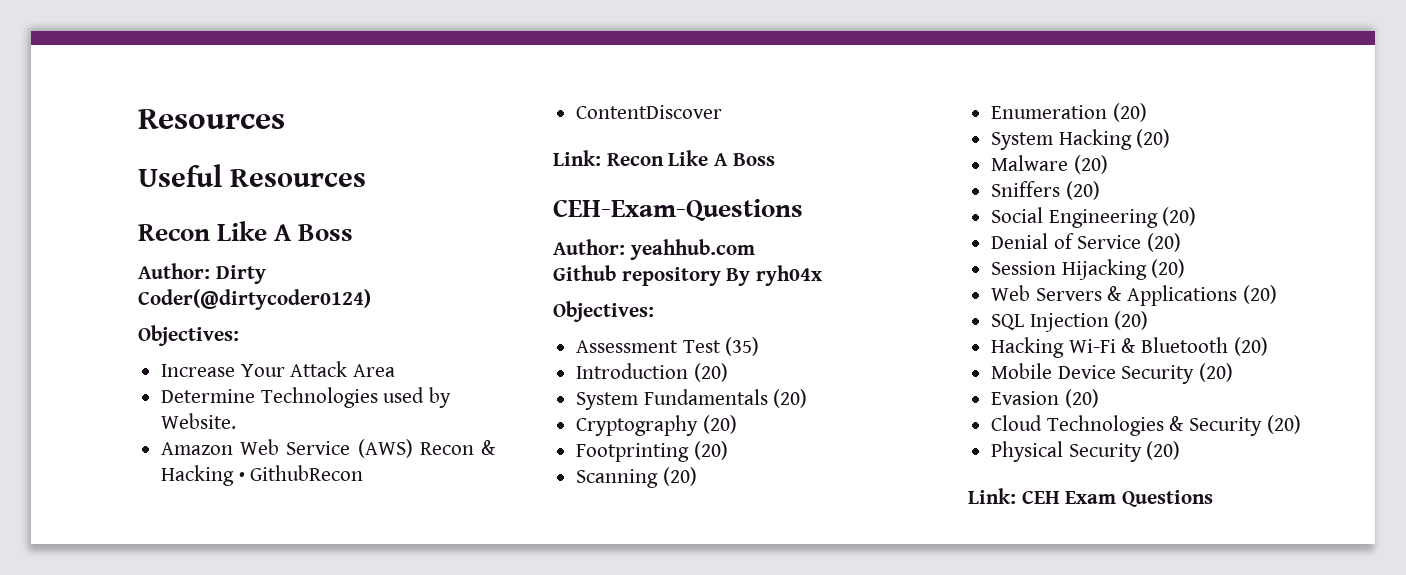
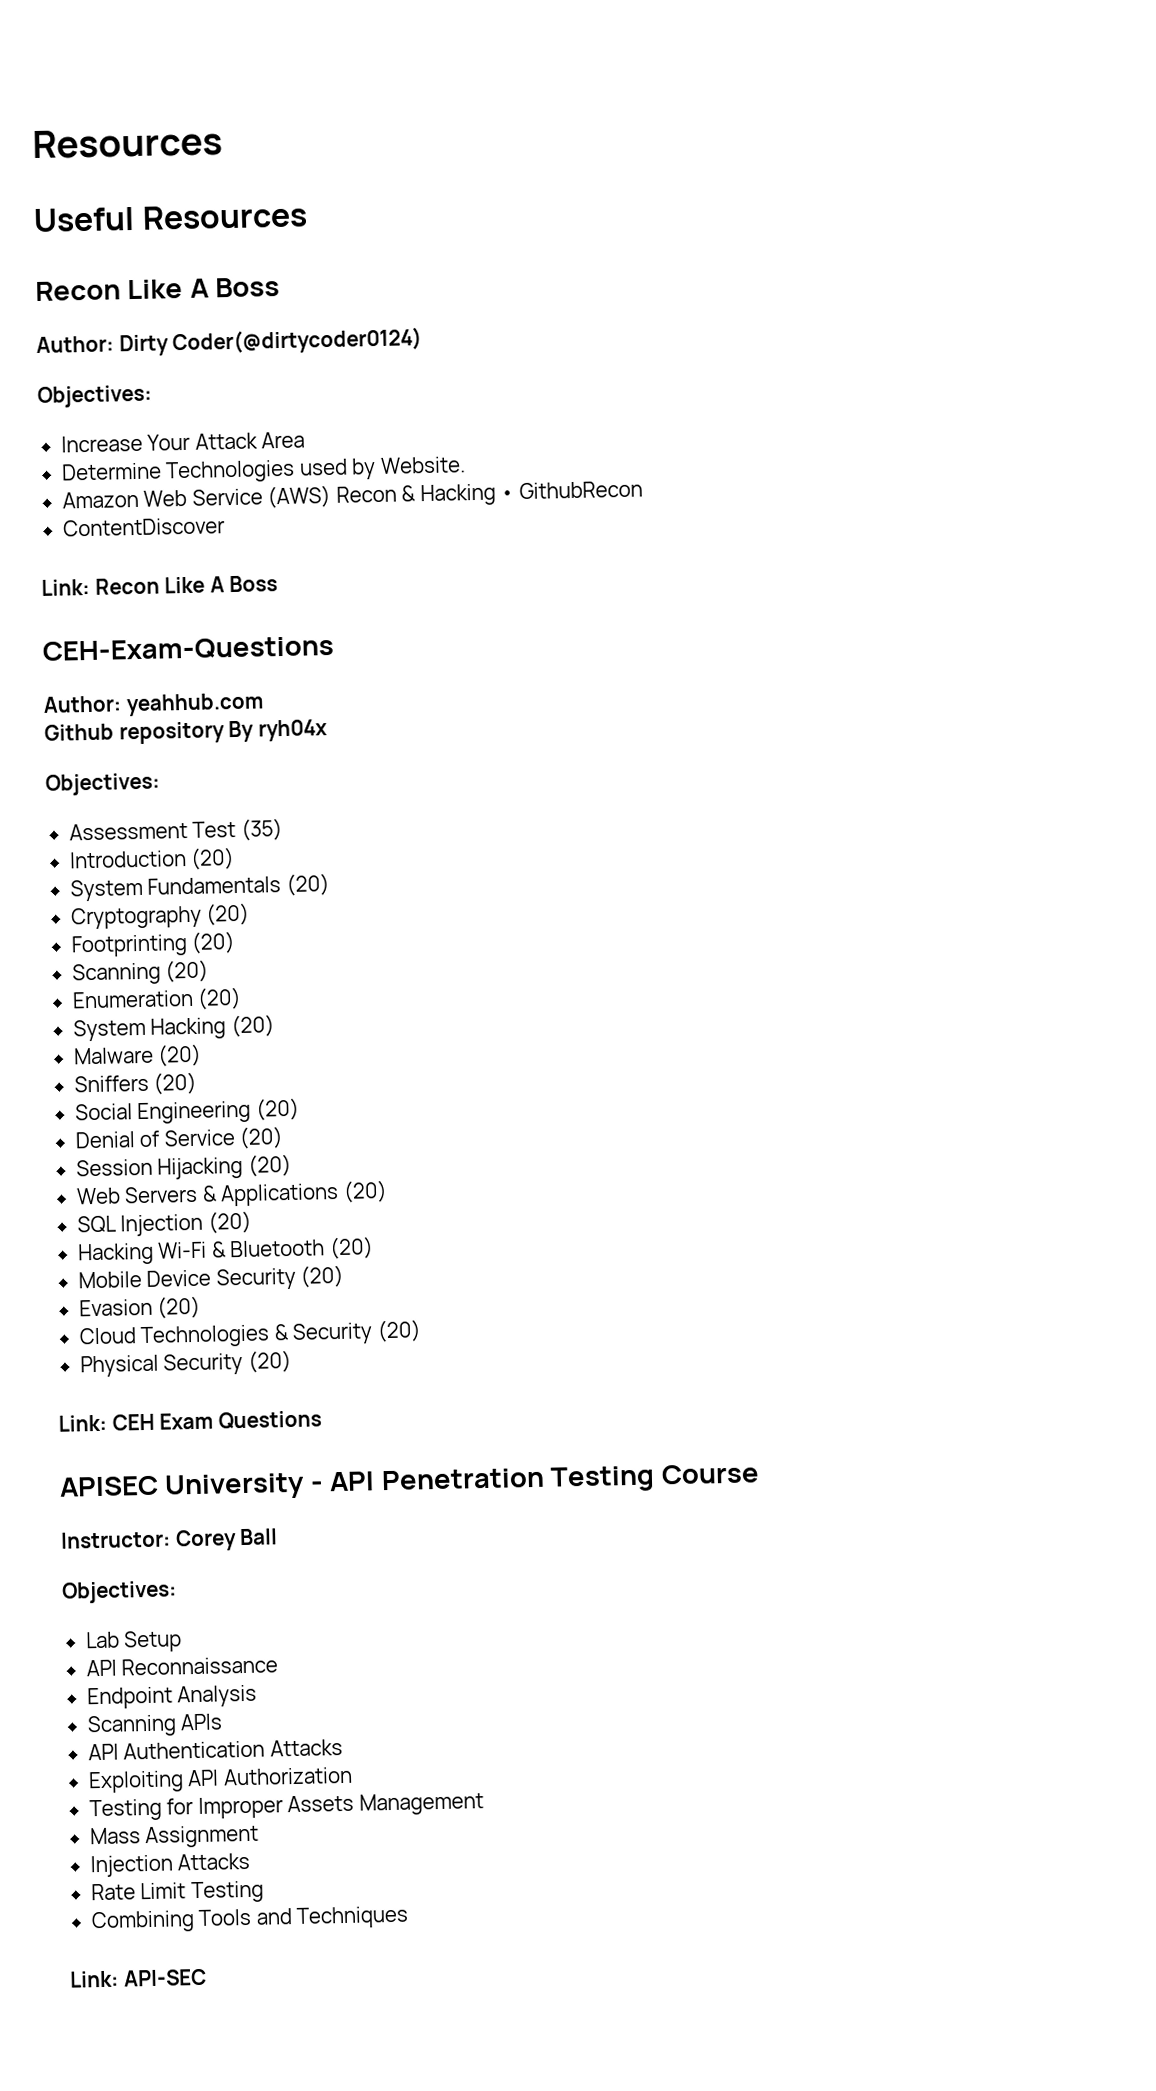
(1214, 498) none -> [59,1463,760,1501] [60,1528,279,1552] [61,1580,177,1604] [84,1630,183,1653] [85,1656,279,1677] [86,1684,258,1710] [86,1713,224,1738] [87,1739,343,1761] [87,1766,353,1794] [88,1792,484,1822] [89,1824,260,1849] [89,1852,251,1878] [90,1880,264,1904] [90,1905,410,1934] [69,1968,207,1988] // APISEC University - API Penetration Testing Course // Instructor: Corey Ball // Objectives: // Lab Setup // API Reconnaissance // Endpoint Analysis // Scanning APIs // API Authentication Attacks // Exploiting API Authorization // Testing for Improper Assets Management // Mass Assignment // Injection Attacks // Rate Limit Testing // Combining Tools and Techniques // Link: API-SEC

